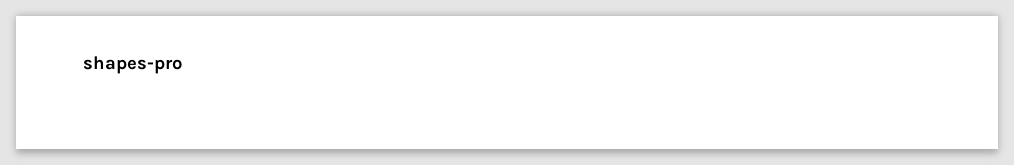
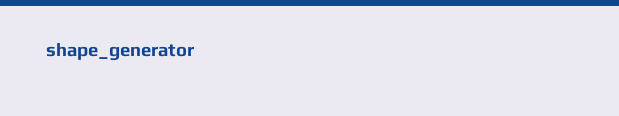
[83,56,182,74] shapes-pro -> [46,43,195,61] shape_generator

